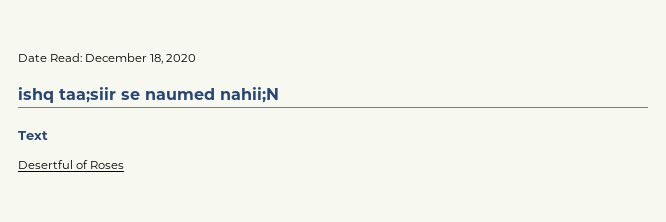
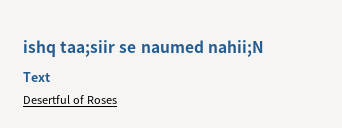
[18,53,197,64] Date Read: December 18, 2020 // -> (23, 48) none

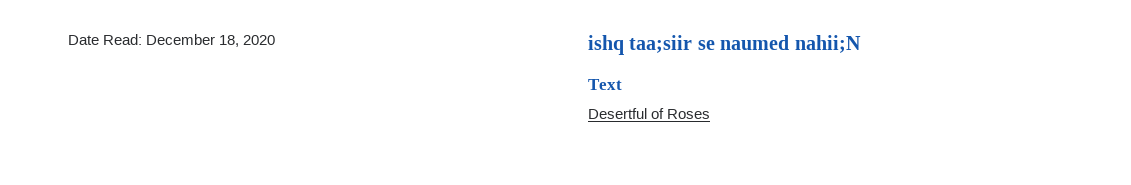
(23, 48) none -> [68,34,276,47] Date Read: December 18, 2020 //

